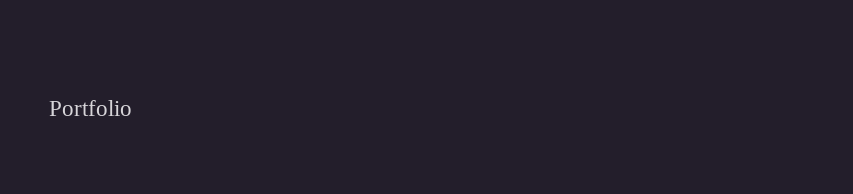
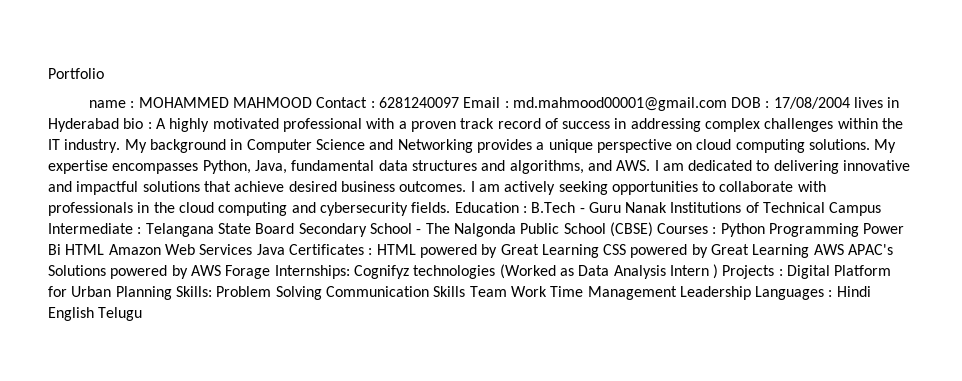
(132, 108) none -> [88,97,900,111] [48,118,904,132] [48,139,897,153] [48,160,911,174] [48,181,826,195] [48,202,882,216] [48,222,905,237] [48,244,894,258] [48,264,892,279] [48,286,871,300] [48,307,143,321] // name : MOHAMMED MAHMOOD Contact : 6281240097 Email : md.mahmood00001@gmail.com DOB : 17/08/2004 lives in Hyderabad bio : A highly motivated professional with a proven track record of success in addressing complex challenges within the IT industry. My background in Computer Science and Networking provides a unique perspective on cloud computing solutions. My expertise encompasses Python, Java, fundamental data structures and algorithms, and AWS. I am dedicated to delivering innovative and impactful solutions that achieve desired business outcomes. I am actively seeking opportunities to collaborate with professionals in the cloud computing and cybersecurity fields. Education : B.Tech - Guru Nanak Institutions of Technical Campus Intermediate : Telangana State Board Secondary School - The Nalgonda Public School (CBSE) Courses : Python Programming Power Bi HTML Amazon Web Services Java Certificates : HTML powered by Great Learning CSS powered by Great Learning AWS APAC's Solutions powered by AWS Forage Internships: Cognifyz technologies (Worked as Data Analysis Intern ) Projects : Digital Platform for Urban Planning Skills: Problem Solving Communication Skills Team Work Time Management Leadership Languages : Hindi English Telugu

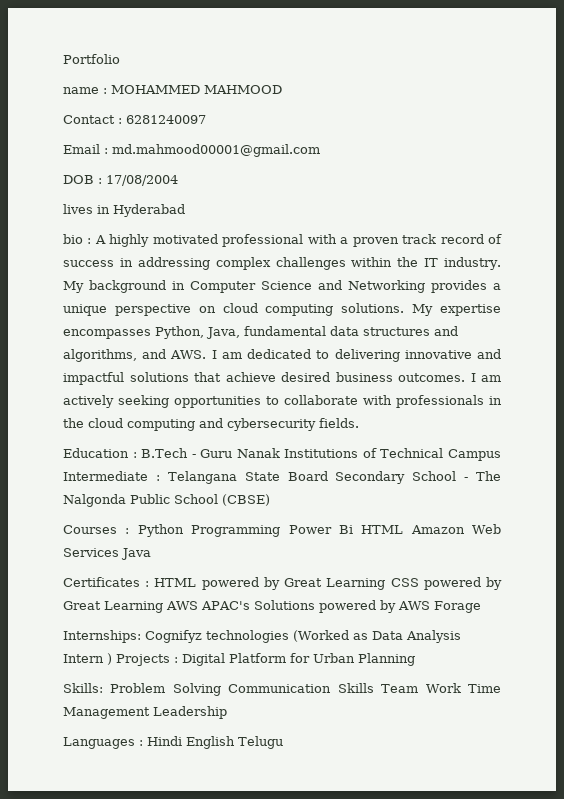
(312, 102) none -> (282, 89) //
(459, 102) none -> (206, 119) //
(727, 104) none -> (320, 150) //
(850, 103) none -> (178, 180) //
(119, 125) none -> (185, 210) //
(451, 207) none -> (359, 423) //
(653, 229) none -> (270, 500) //
(285, 249) none -> (151, 554) //
(271, 272) none -> (481, 607) //
(172, 293) none -> (415, 659) //
(751, 293) none -> (227, 712) //

